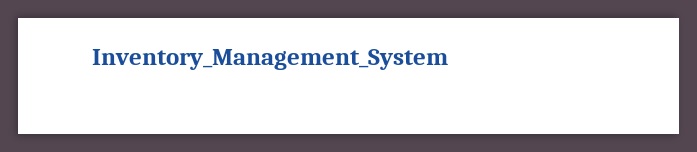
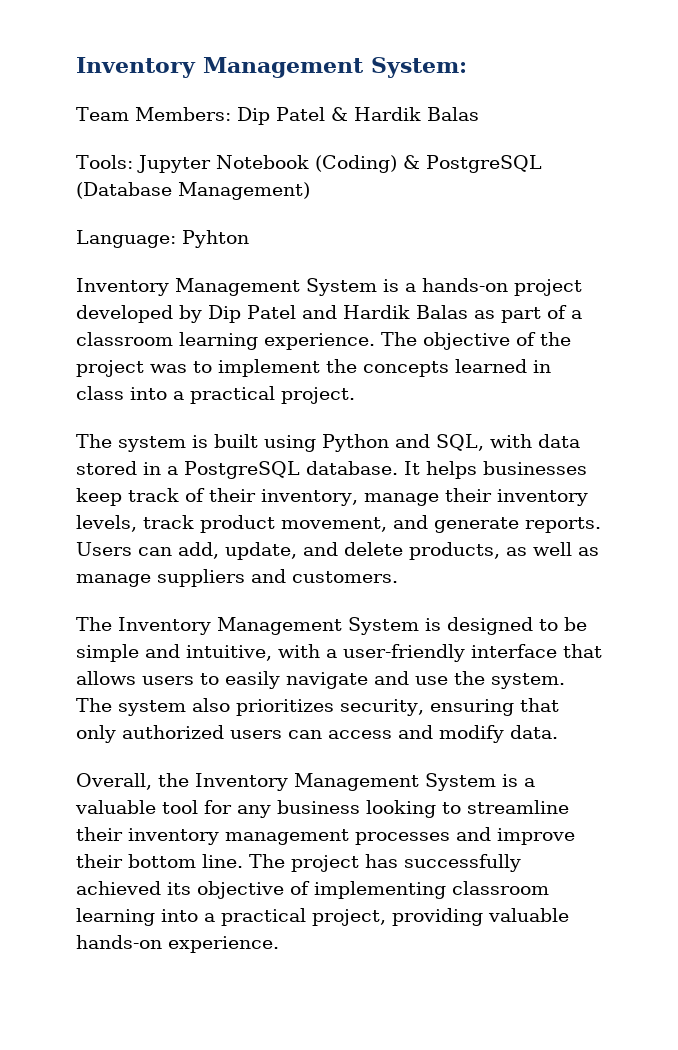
[92,49,448,70] Inventory_Management_System -> [76,57,467,78] [76,107,479,125] [76,155,542,173] [76,182,310,200] [76,230,249,248] [76,278,582,296] [76,305,582,323] [76,332,571,350] [76,359,551,377] [76,386,355,404] [76,434,580,452] [76,461,587,479] [76,488,588,506] [76,515,601,533] [76,542,599,560] [76,569,398,587] [76,617,587,635] [76,644,602,662] [76,671,565,689] [76,698,559,716] [76,725,558,743] [76,773,535,791] [75,800,569,818] [76,827,575,845] [76,854,521,872] [76,881,549,899] [76,908,569,926] [76,935,279,953] Inventory Management System: // Team Members: Dip Patel & Hardik Balas // Tools: Jupyter Notebook (Coding) & PostgreSQL (Database Management) // Language: Pyhton // Inventory Management System is a hands-on project developed by Dip Patel and Hardik Balas as part of a classroom learning experience. The objective of the project was to implement the concepts learned in class into a practical project. // The system is built using Python and SQL, with data stored in a PostgreSQL database. It helps businesses keep track of their inventory, manage their inventory levels, track product movement, and generate reports. Users can add, update, and delete products, as well as manage suppliers and customers. // The Inventory Management System is designed to be simple and intuitive, with a user-friendly interface that allows users to easily navigate and use the system. The system also prioritizes security, ensuring that only authorized users can access and modify data. // Overall, the Inventory Management System is a valuable tool for any business looking to streamline their inventory management processes and improve their bottom line. The project has successfully achieved its objective of implementing classroom learning into a practical project, providing valuable hands-on experience.

